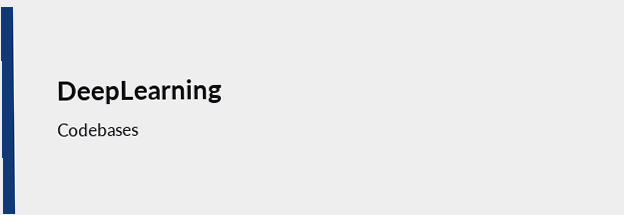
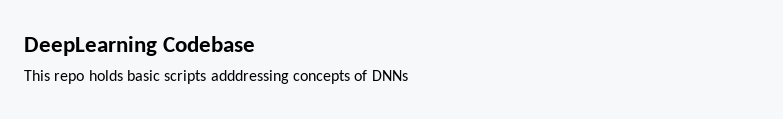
[57,122,139,137] // Codebases -> [163,36,256,52] [24,70,408,84] Codebase // This repo holds basic scripts adddressing concepts of DNNs

